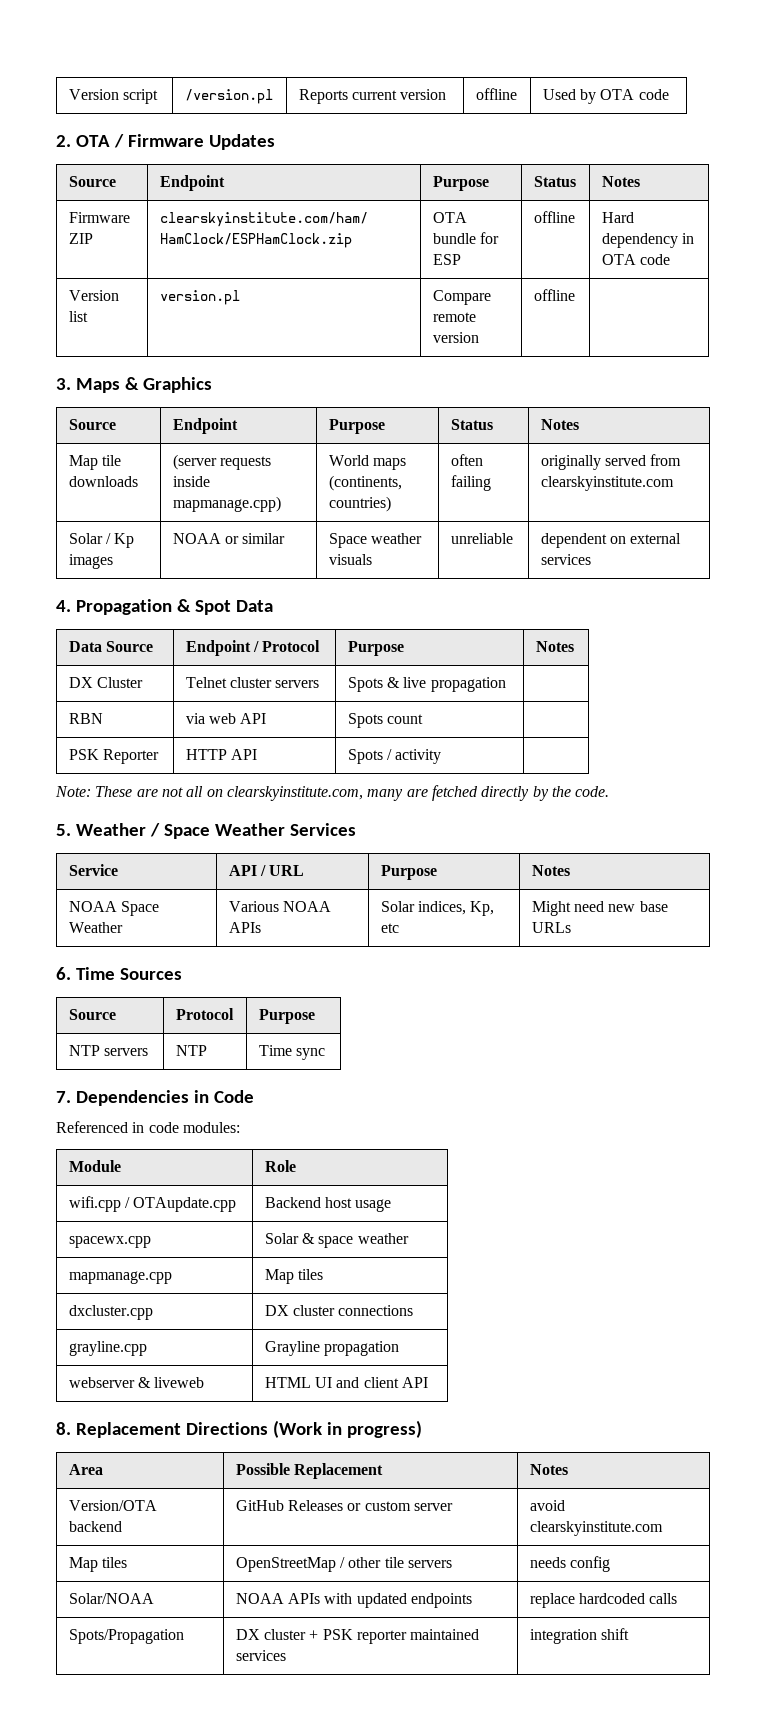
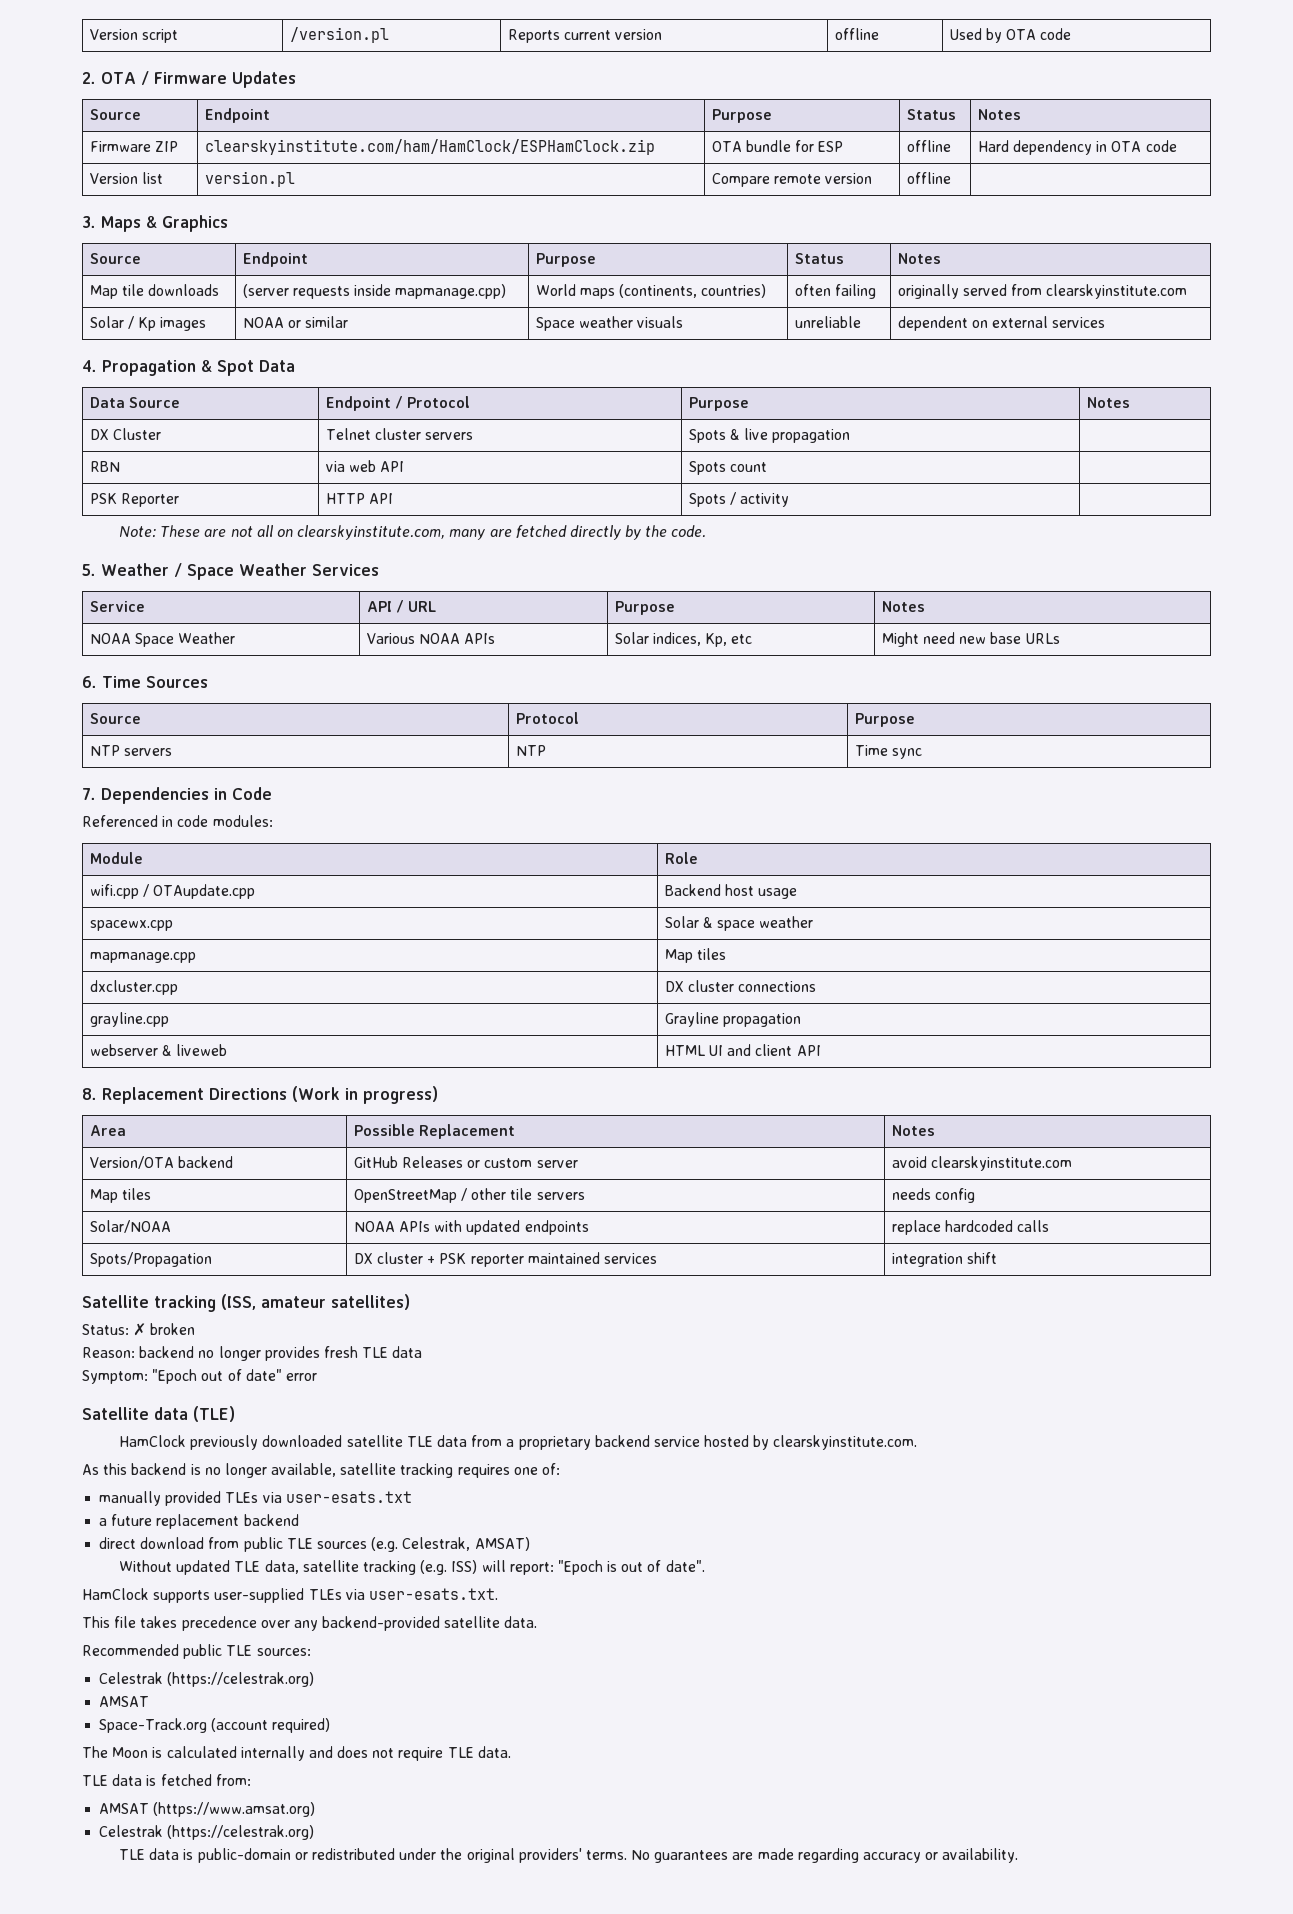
(630, 1634) none -> [82,1294,410,1312] [82,1323,196,1336] [82,1346,423,1361] [82,1369,317,1384] [82,1406,235,1422] [119,1435,918,1450] [82,1463,561,1478] [99,1491,412,1506] [99,1514,299,1529] [99,1537,530,1552] [119,1560,705,1575] [82,1588,498,1603] [82,1616,538,1631] [82,1644,311,1659] [99,1672,315,1687] [99,1696,150,1707] [99,1718,331,1733] [82,1746,511,1761] [82,1774,251,1786] [99,1802,316,1817] [99,1825,315,1840] [119,1848,1019,1863] // Satellite tracking (ISS, amateur satellites) // Status: ✗ broken // Reason: backend no longer provides fresh TLE data // Symptom: "Epoch out of date" error // Satellite data (TLE) // HamClock previously downloaded satellite TLE data from a proprietary backend service hosted by clearskyinstitute.com. // As this backend is no longer available, satellite tracking requires one of: // manually provided TLEs via user-esats.txt // a future replacement backend // direct download from public TLE sources (e.g. Celestrak, AMSAT) // Without updated TLE data, satellite tracking (e.g. ISS) will report: "Epoch is out of date". // HamClock supports user-supplied TLEs via user-esats.txt. // This file takes precedence over any backend-provided satellite data. // Recommended public TLE sources: // Celestrak (https://celestrak.org) // AMSAT // Space-Track.org (account required) // The Moon is calculated internally and does not require TLE data. // TLE data is fetched from: // AMSAT (https://www.amsat.org) // Celestrak (https://celestrak.org) // TLE data is public-domain or redistributed under the original providers' terms. No guarantees are made regarding accuracy or availability.

